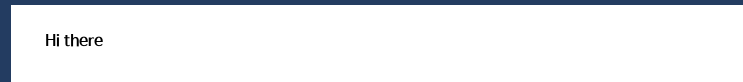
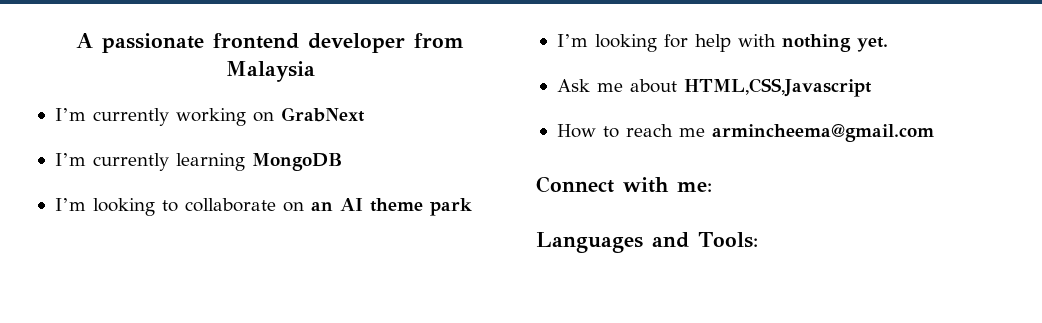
[45,34,104,47] Hi there -> [76,33,464,53] [225,61,315,82] [54,107,365,126] [54,153,342,171] [54,198,472,216] [556,34,888,52] [556,78,872,97] [556,123,934,142] [536,176,712,193] [536,232,758,253] A passionate frontend developer from Malaysia // I’m currently working on GrabNext // I’m currently learning MongoDB // I’m looking to collaborate on an AI theme park // I’m looking for help with nothing yet. // Ask me about HTML,CSS,Javascript // How to reach me armincheema@gmail.com // Connect with me: // Languages and Tools:

